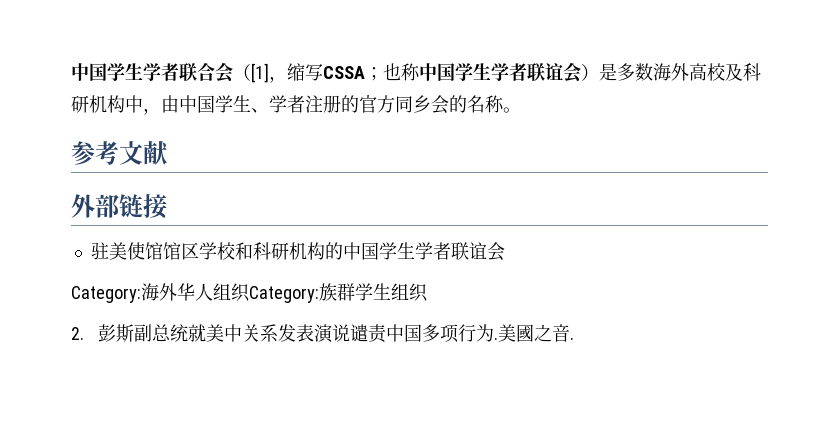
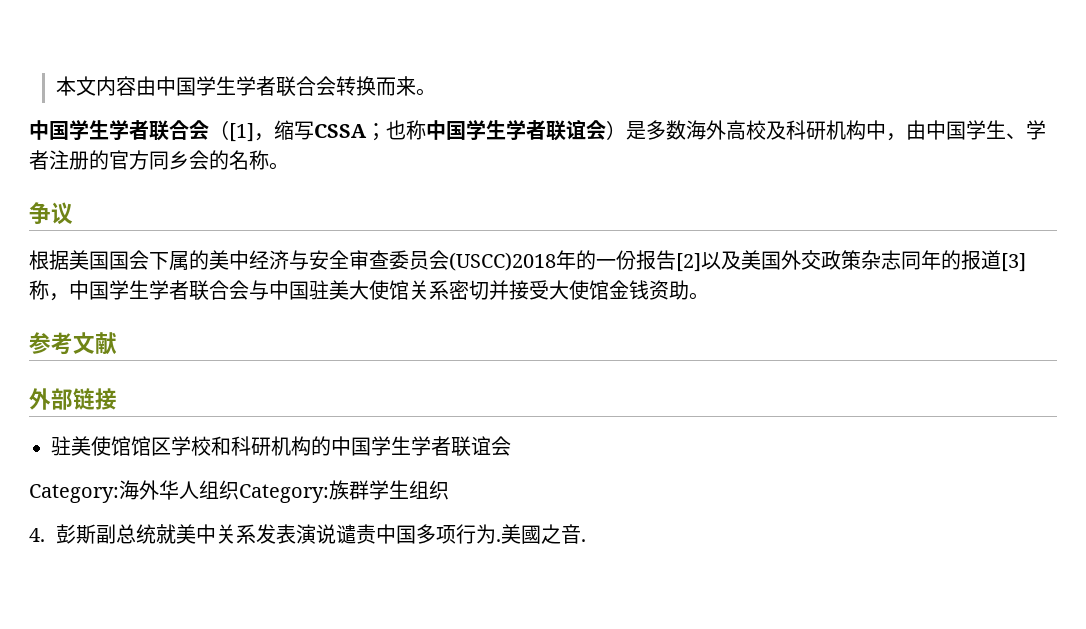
(71, 72) none -> [55,76,436,97] 本文内容由中国学生学者联合会转换而来。 //
(521, 110) none -> [29,202,73,225] [29,250,1026,272] [29,280,709,301] // 争议 // 根据美国国会下属的美中经济与安全审查委员会(USCC)2018年的一份报告[2]以及美国外交政策杂志同年的报道[3]称，中国学生学者联合会与中国驻美大使馆关系密切并接受大使馆金钱资助。
[71,327,84,340] 2. -> [29,528,45,542] 4.

